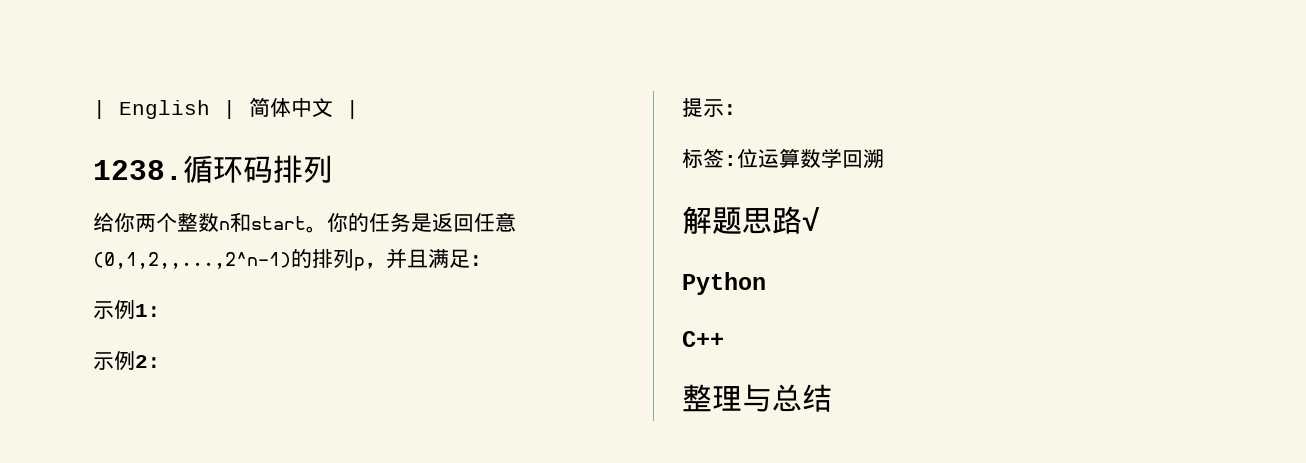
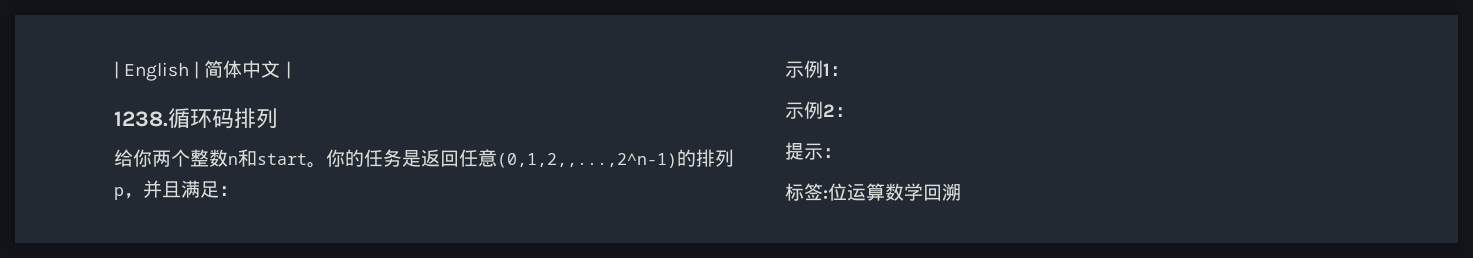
[682,206,820,234] [682,272,766,295] [682,331,724,347] [682,384,832,412] // 解题思路√ // Python // C++ // 整理与总结 -> (961, 192) none

